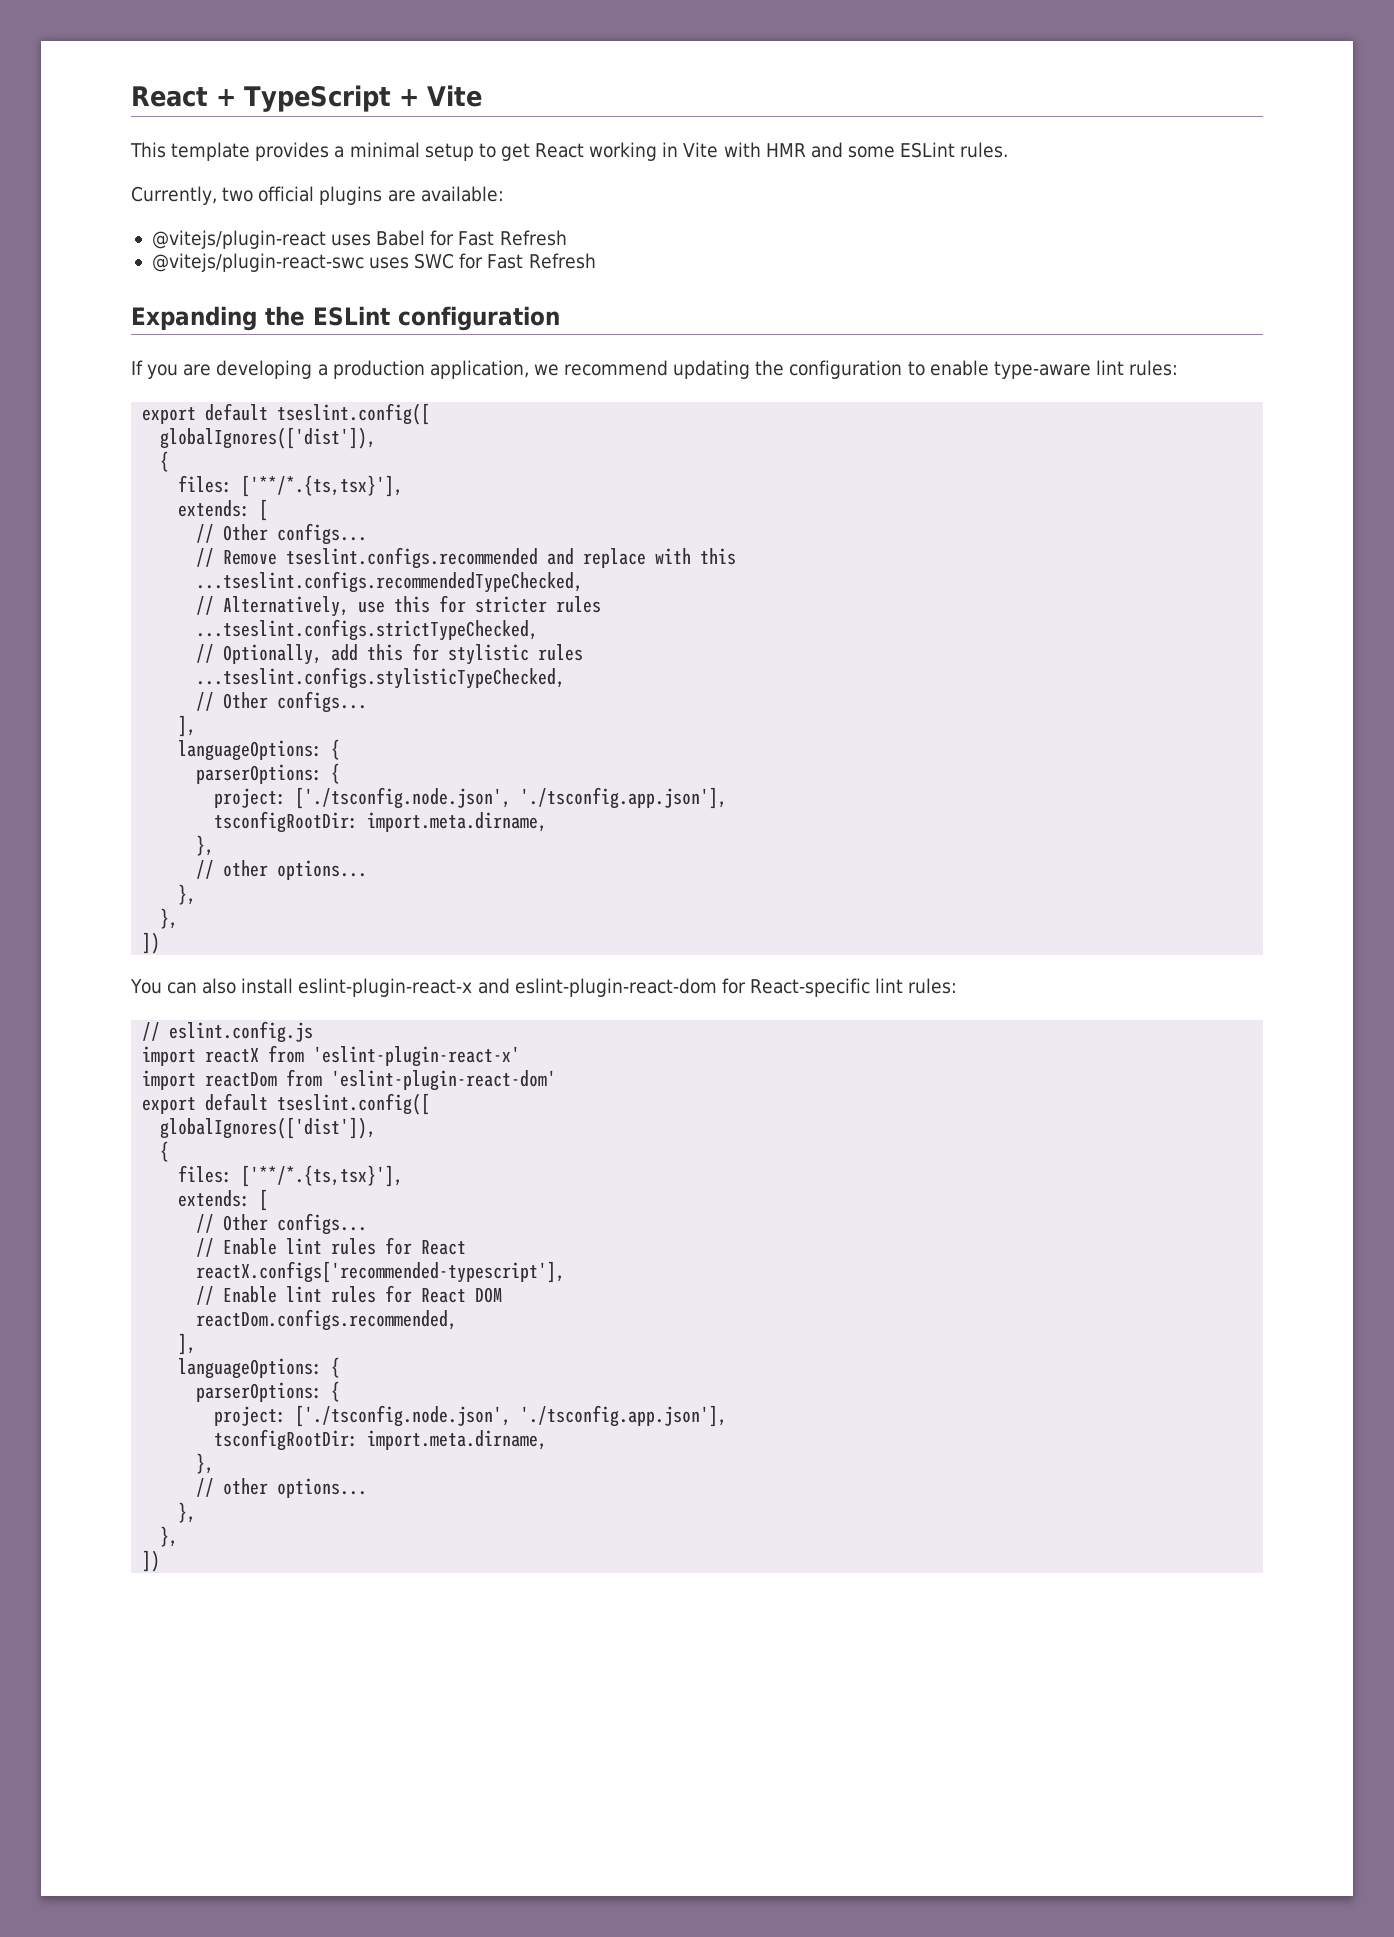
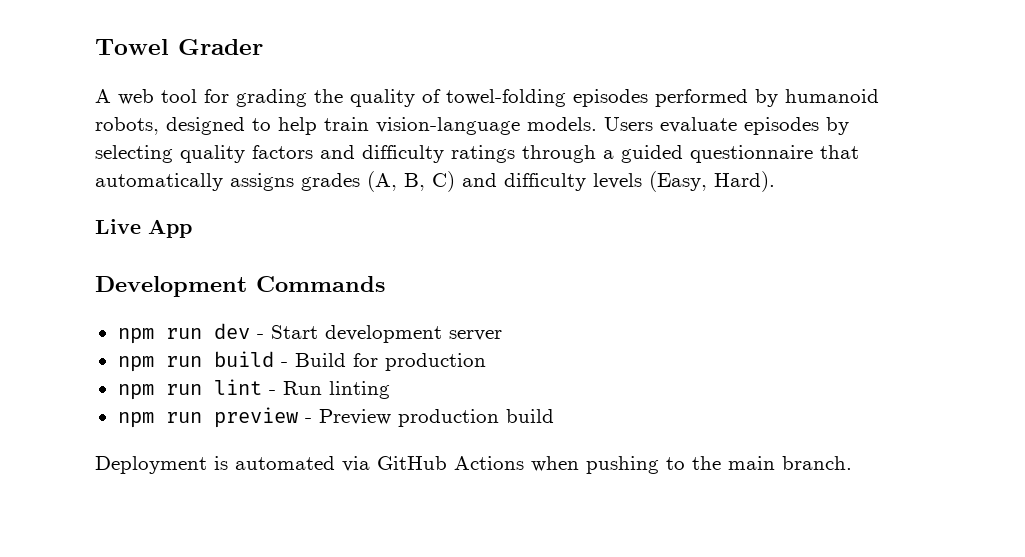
[131,85,482,112] [130,142,1009,161] [131,186,504,205] [151,230,567,249] [151,253,596,272] [131,306,560,331] [131,360,1179,379] [142,403,431,425] [160,427,377,449] [160,451,170,472] [178,475,404,497] [178,499,269,521] [196,523,368,545] [196,547,737,569] [196,571,584,593] [196,595,602,617] [196,619,539,641] [196,643,584,665] [196,667,566,689] [196,691,368,713] [178,715,197,737] [178,739,341,761] [196,763,341,784] [214,787,728,809] [214,811,548,833] [196,835,215,856] [196,860,368,880] [178,884,197,905] [160,908,179,929] [142,932,161,954] [130,978,958,997] [142,1021,314,1043] [142,1045,521,1067] [142,1069,557,1091] [142,1093,431,1115] [160,1117,377,1139] [160,1141,170,1162] [178,1165,404,1187] [178,1189,269,1211] [196,1213,368,1235] [196,1237,467,1257] [196,1261,566,1283] [196,1285,503,1305] [196,1309,458,1331] [178,1333,197,1355] [178,1357,341,1379] [196,1381,341,1402] [214,1405,728,1427] [214,1429,548,1451] [196,1453,215,1474] [196,1478,368,1498] [178,1502,197,1523] [160,1526,179,1547] [142,1550,161,1572] React + TypeScript + Vite // This template provides a minimal setup to get React working in Vite with HMR and some ESLint rules. // Currently, two official plugins are available: // @vitejs/plugin-react uses Babel for Fast Refresh // @vitejs/plugin-react-swc uses SWC for Fast Refresh // Expanding the ESLint configuration // If you are developing a production application, we recommend updating the configuration to enable type-aware lint rules: // export default tseslint.config([ // globalIgnores(['dist']), // { // files: ['**/*.{ts,tsx}'], // extends: [ // // Other configs... // // Remove tseslint.configs.recommended and replace with this // ...tseslint.configs.recommendedTypeChecked, // // Alternatively, use this for stricter rules // ...tseslint.configs.strictTypeChecked, // // Optionally, add this for stylistic rules // ...tseslint.configs.stylisticTypeChecked, // // Other configs... // ], // languageOptions: { // parserOptions: { // project: ['./tsconfig.node.json', './tsconfig.app.json'], // tsconfigRootDir: import.meta.dirname, // }, // // other options... // }, // }, // ]) // You can also install eslint-plugin-react-x and eslint-plugin-react-dom for React-specific lint rules: // // eslint.config.js // import reactX from 'eslint-plugin-react-x' // import reactDom from 'eslint-plugin-react-dom' // export default tseslint.config([ // globalIgnores(['dist']), // { // files: ['**/*.{ts,tsx}'], // extends: [ // // Other configs... // // Enable lint rules for React // reactX.configs['recommended-typescript'], // // Enable lint rules for React DOM // reactDom.configs.recommended, // ], // languageOptions: { // parserOptions: { // project: ['./tsconfig.node.json', './tsconfig.app.json'], // tsconfigRootDir: import.meta.dirname, // }, // // other options... // }, // }, // ]) -> [95,39,263,55] [95,89,879,107] [95,117,849,135] [95,145,859,163] [95,171,775,192] [95,219,192,238] [95,276,385,297] [117,323,502,344] [117,351,486,372] [117,379,390,400] [117,407,554,428] [95,456,852,474] Towel Grader // A web tool for grading the quality of towel-folding episodes performed by humanoid robots, designed to help train vision-language models. Users evaluate episodes by selecting quality factors and difficulty ratings through a guided questionnaire that automatically assigns grades (A, B, C) and difficulty levels (Easy, Hard). // Live App // Development Commands // npm run dev - Start development server // npm run build - Build for production // npm run lint - Run linting // npm run preview - Preview production build // Deployment is automated via GitHub Actions when pushing to the main branch.

